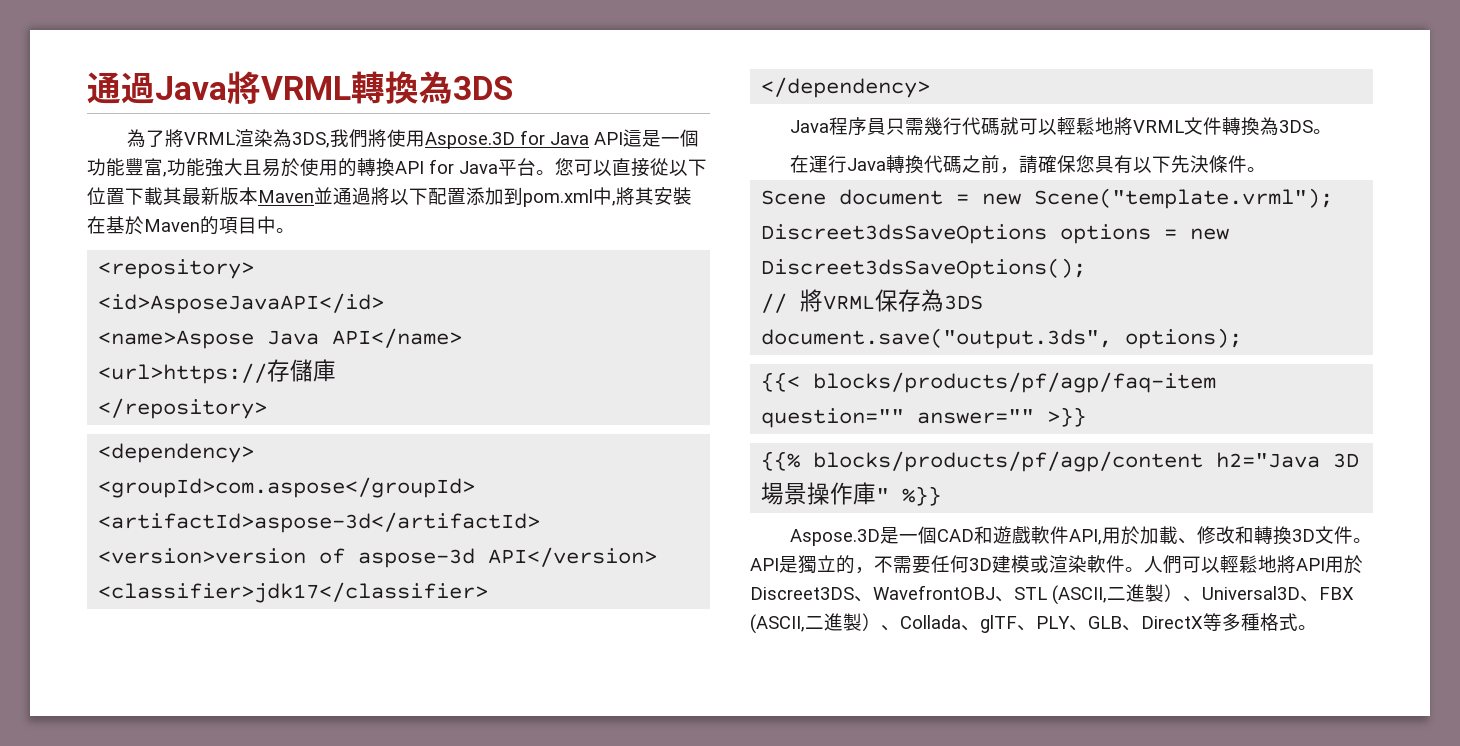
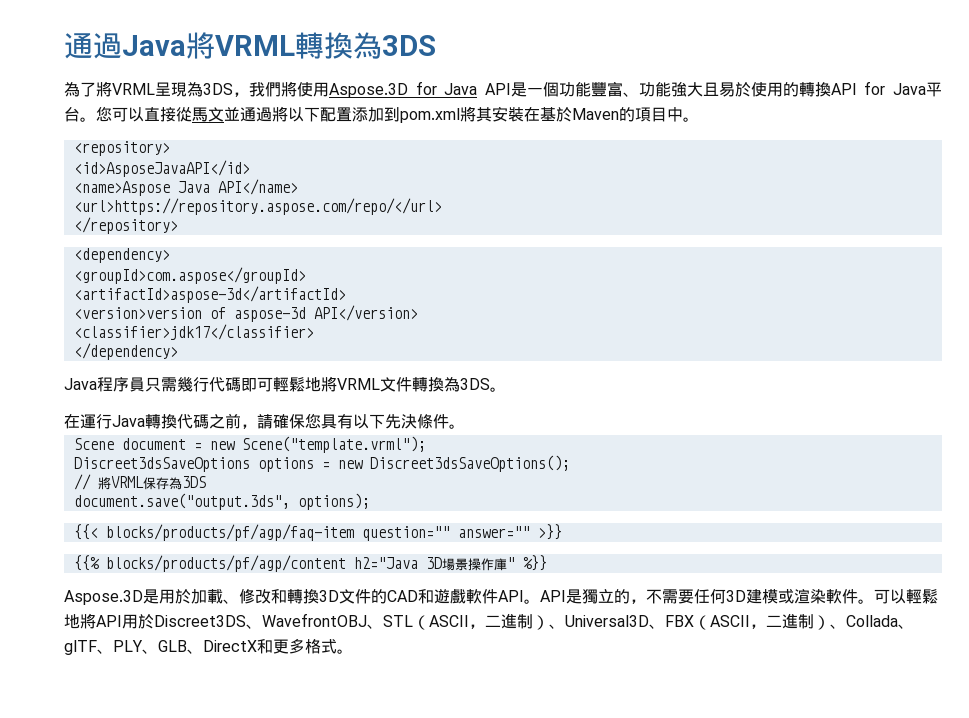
[235,129,331,148] 渲染為3DS, -> [155,82,249,97] 呈現為3DS，
[623,129,643,147] 這 -> (511, 89) none
[163,172,167,177] , -> [622,92,639,97] 、
[669,159,707,176] [87,187,314,205] 以下位置下載其最新版本Maven -> [192,107,224,122] 馬文
[593,187,616,206] 中, -> (460, 115) none
[98,359,337,384] <url>https://存儲庫 -> [73,198,442,215] <url>https://repository.aspose.com/repo/</url>
[1000,117,1058,135] 就可以 -> [241,377,273,392] 即可
[899,526,1103,545] 一個CAD和遊戲軟件API, -> (159, 596) none
(1354, 535) none -> [371,589,524,604] 的CAD和遊戲軟件API
[1144,555,1182,574] 人們 -> (874, 601) none
[1052,584,1164,605] (ASCII,二進製 -> [413,613,533,630] （ASCII，二進制
[750,613,862,634] (ASCII,二進製 -> [694,613,814,630] （ASCII，二進制
[1203,613,1260,631] 等多種 -> [257,638,305,654] 和更多

